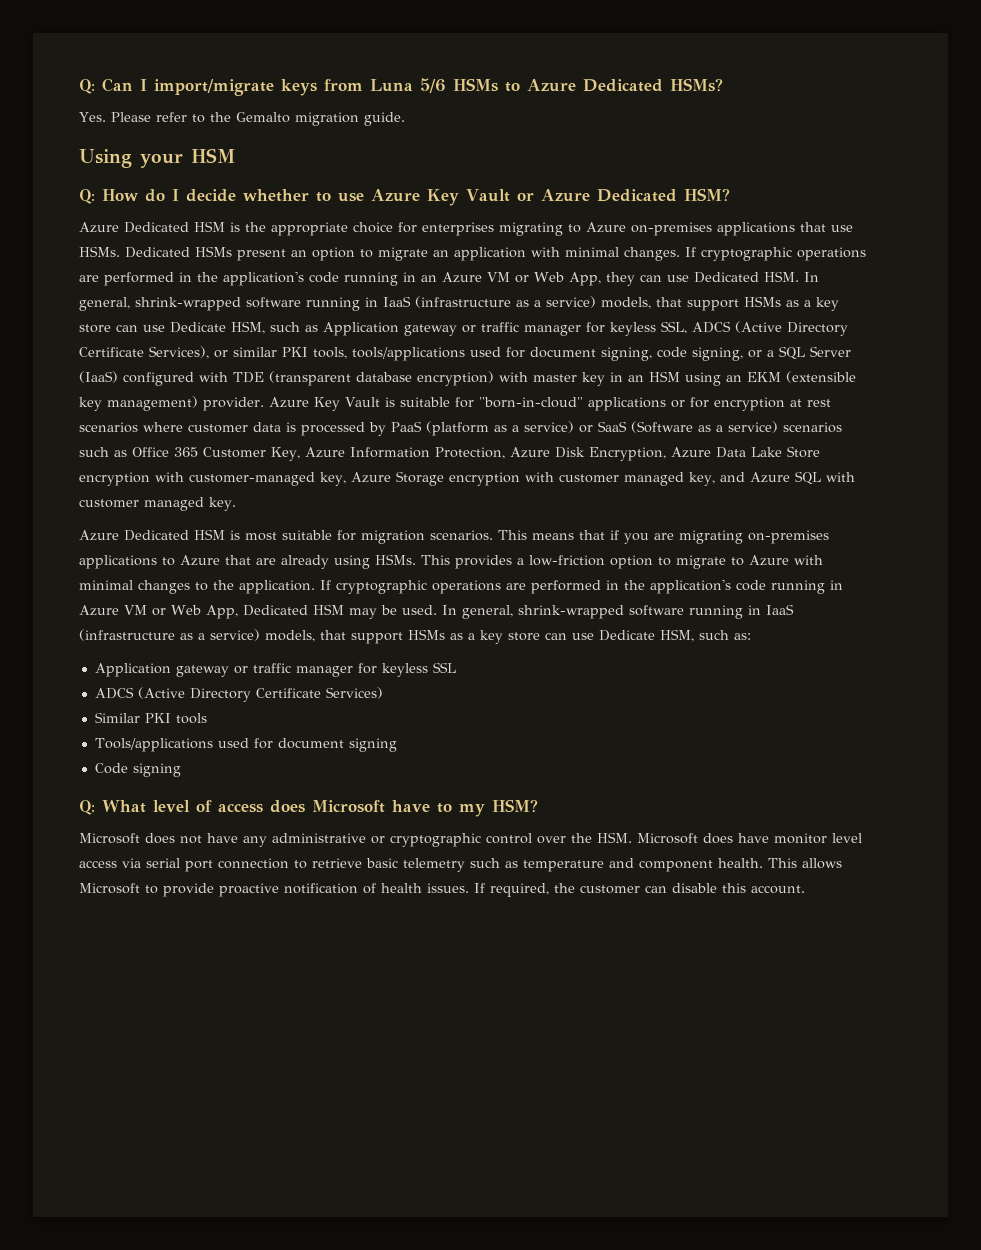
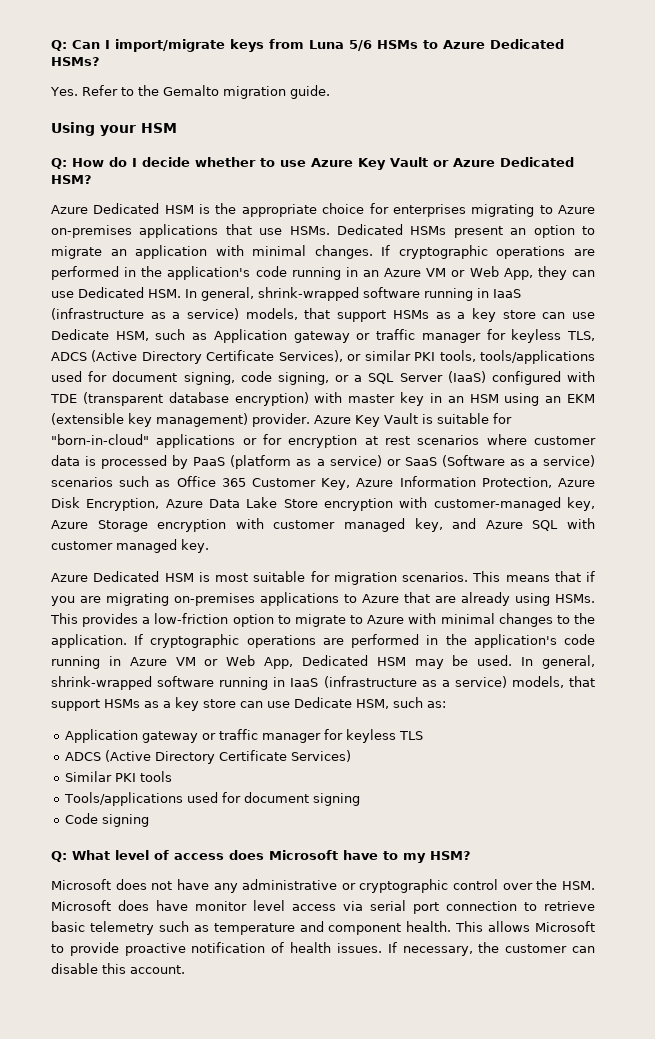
[110,112,187,122] Please refer -> [81,85,118,96] Refer
[661,321,687,334] SSL, -> [567,331,596,341] TLS,
[432,662,456,673] SSL -> [398,731,423,740] TLS
[490,883,549,897] required, -> [402,946,473,956] necessary,

